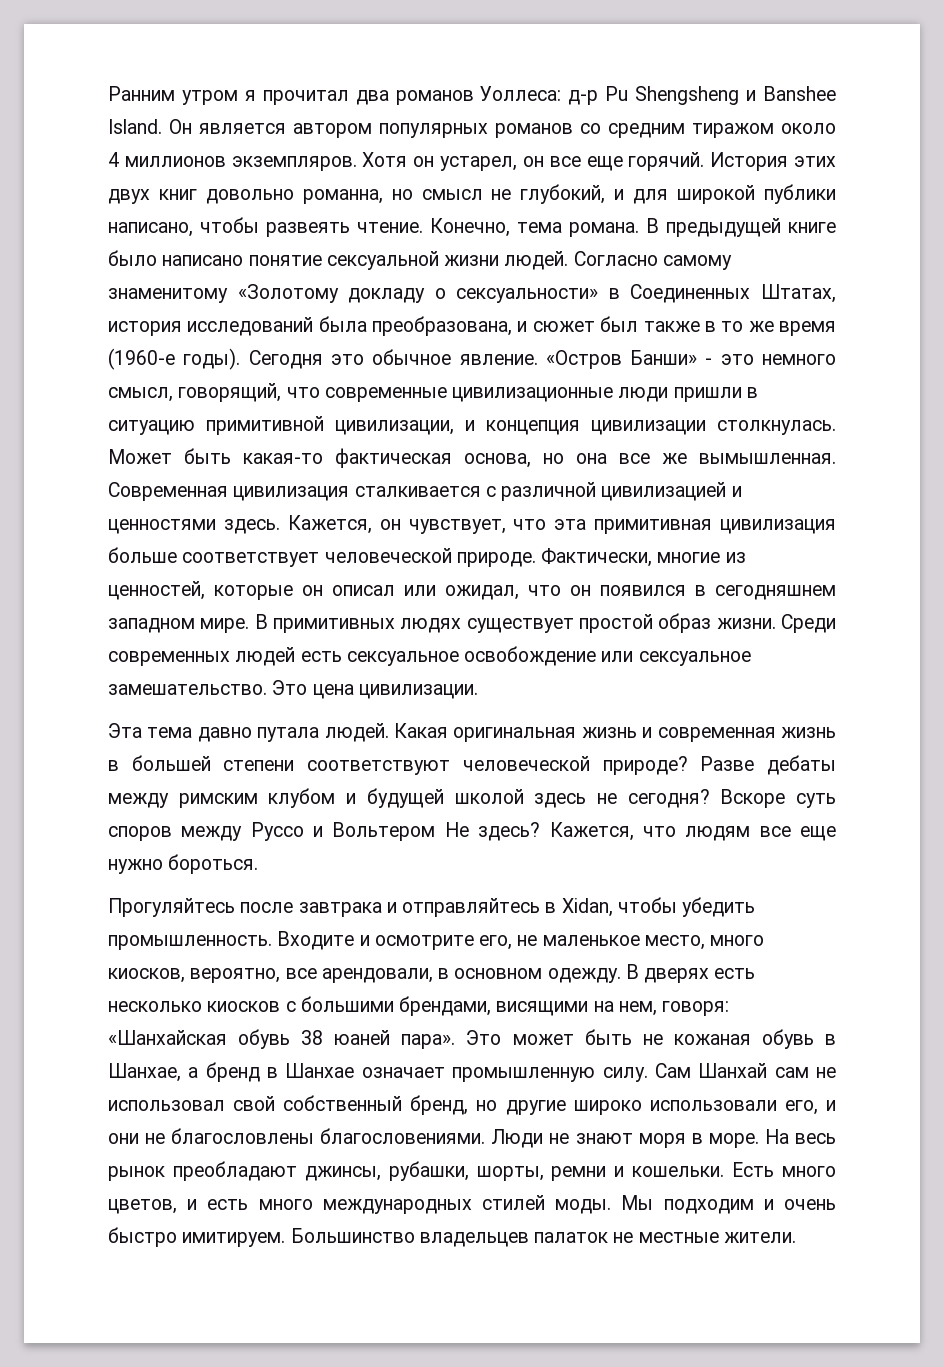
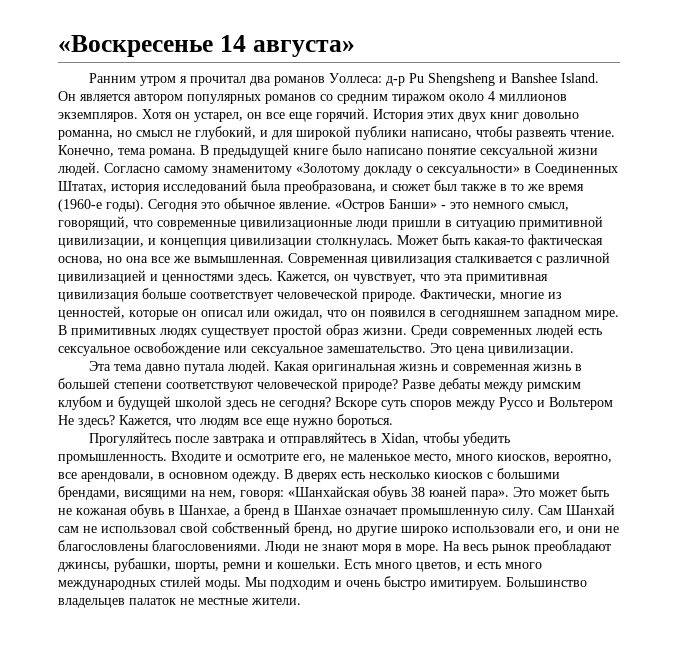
(108, 93) none -> [58,35,355,57] «Воскресенье 14 августа» //

